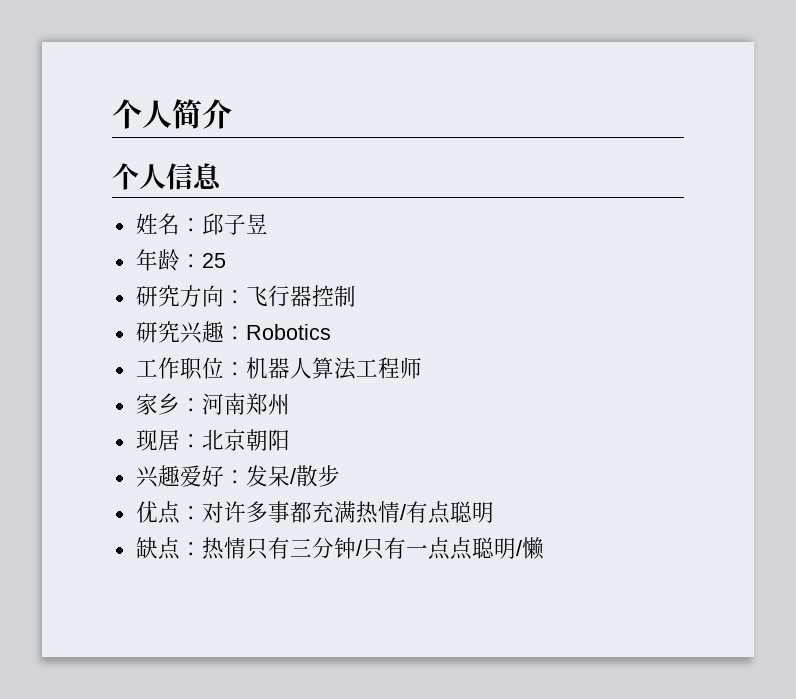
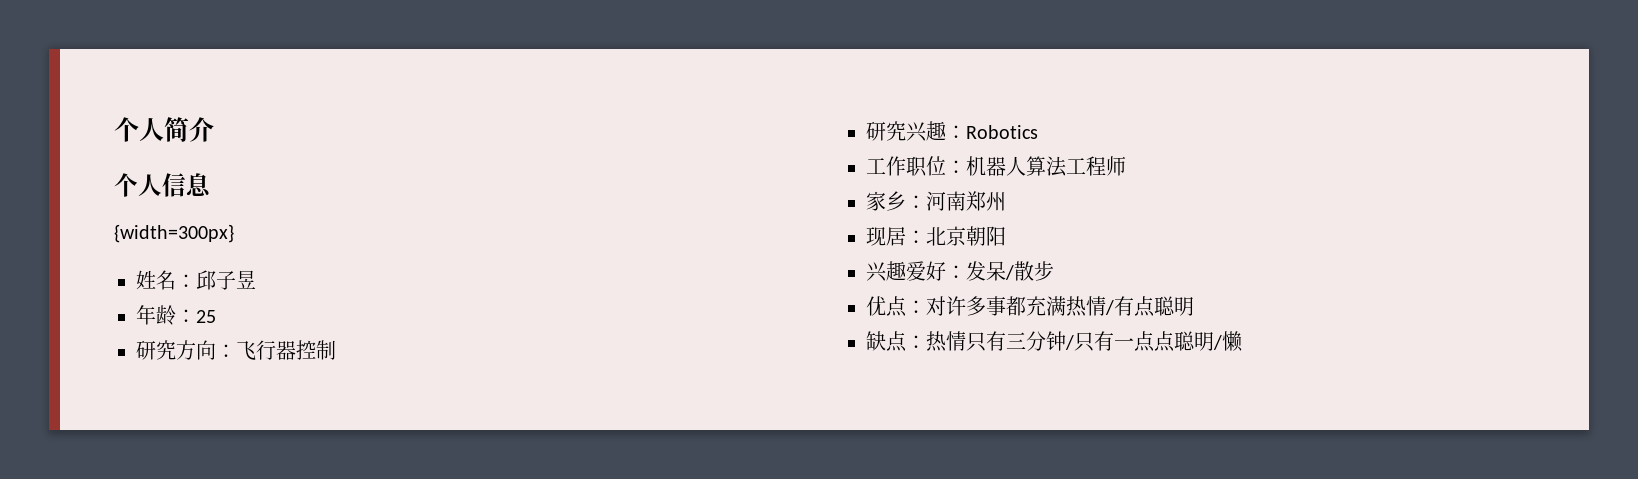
(222, 176) none -> [114,224,234,243] // {width=300px}

